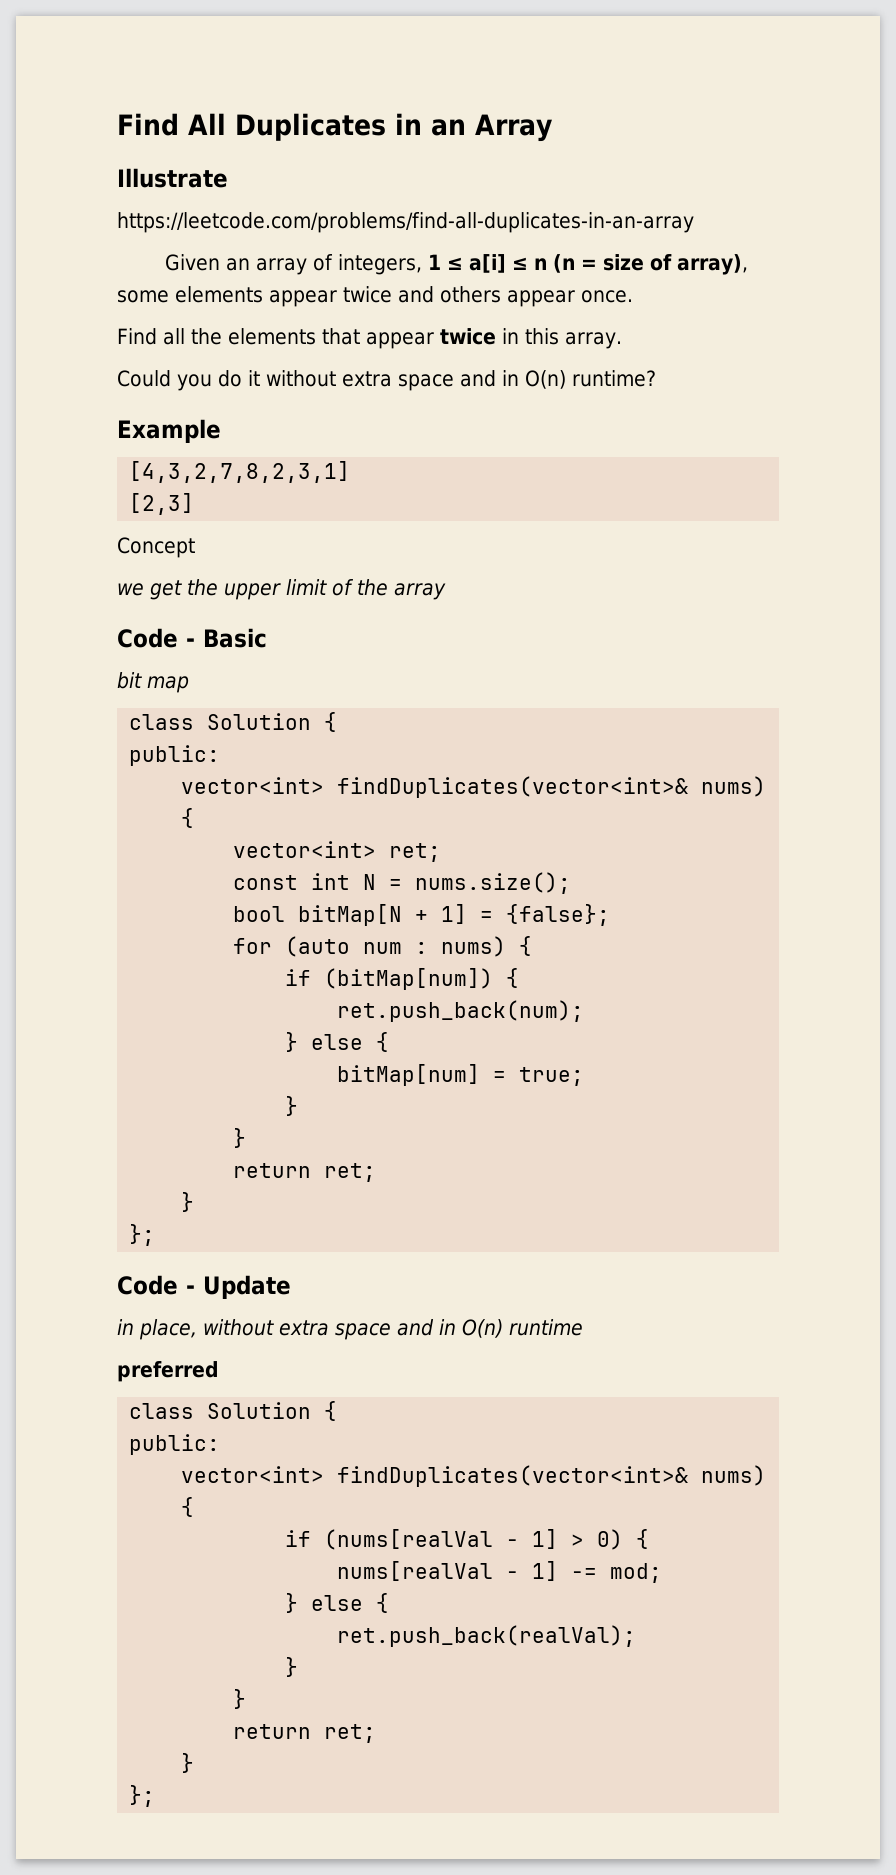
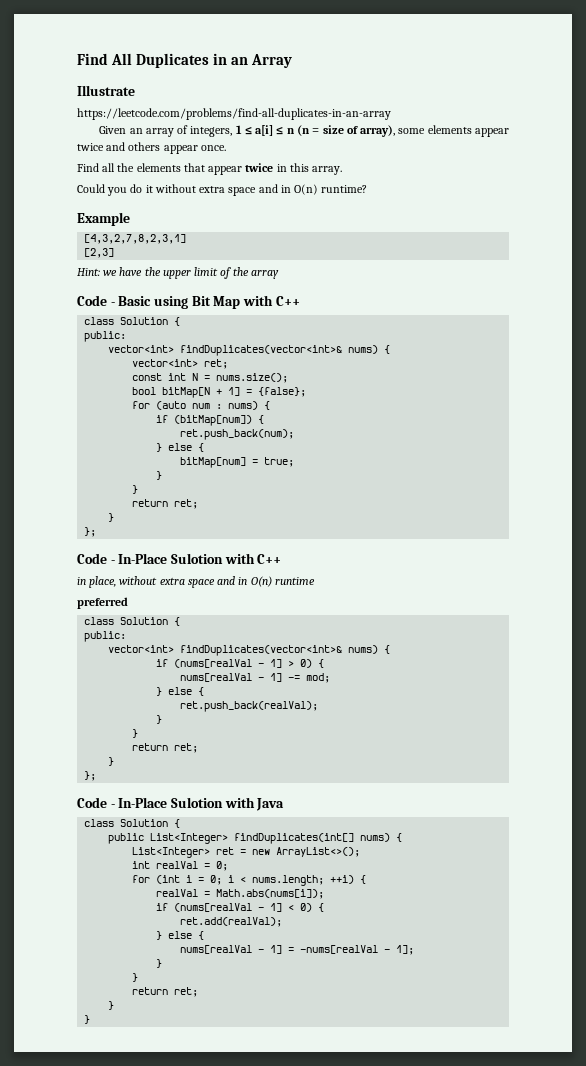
[117,537,195,558] [117,580,182,600] Concept // we get -> [77,267,143,276] Hint: we have
[117,672,189,693] // bit map -> [153,295,300,309] using Bit Map with C++
[203,1275,291,1299] Update -> [118,553,282,564] In-Place Sulotion with C++
(156, 1796) none -> [77,797,285,811] [84,819,181,828] [108,833,403,844] [132,847,361,858] [132,861,229,871] [132,875,367,886] [156,889,325,899] [156,903,325,912] [180,917,283,927] [156,931,205,940] [180,945,415,955] [156,959,163,968] [132,973,139,982] [132,987,199,997] [108,1001,115,1010] [84,1015,91,1024] // Code - In-Place Sulotion with Java // class Solution { // public List<Integer> findDuplicates(int[] nums) { // List<Integer> ret = new ArrayList<>(); // int realVal = 0; // for (int i = 0; i < nums.length; ++i) { // realVal = Math.abs(nums[i]); // if (nums[realVal - 1] < 0) { // ret.add(realVal); // } else { // nums[realVal - 1] = -nums[realVal - 1]; // } // } // return ret; // } // }

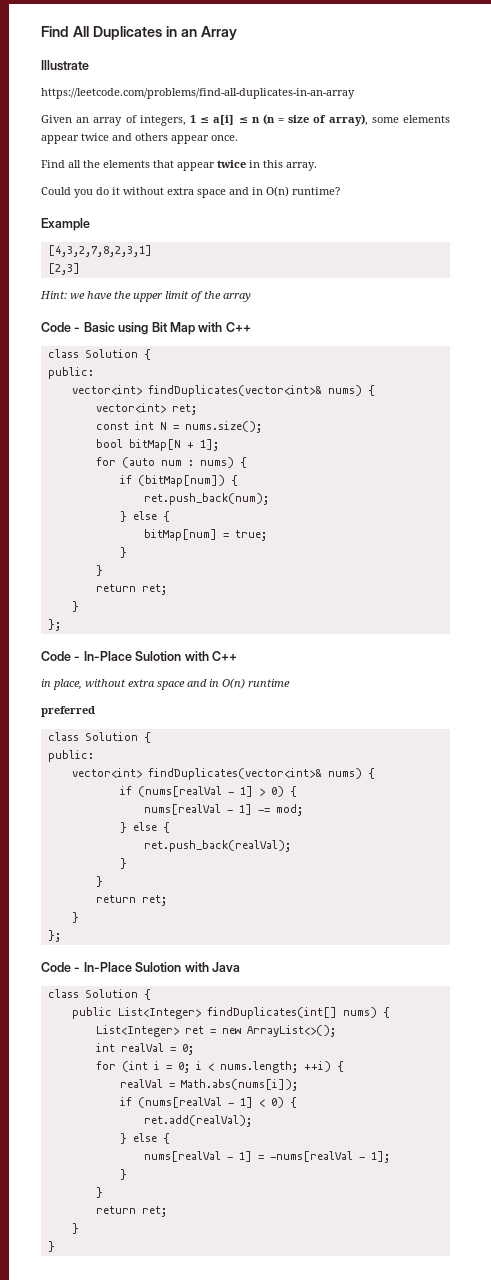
[228,387,307,397] 1] = {false}; -> [199,439,219,451] 1];

